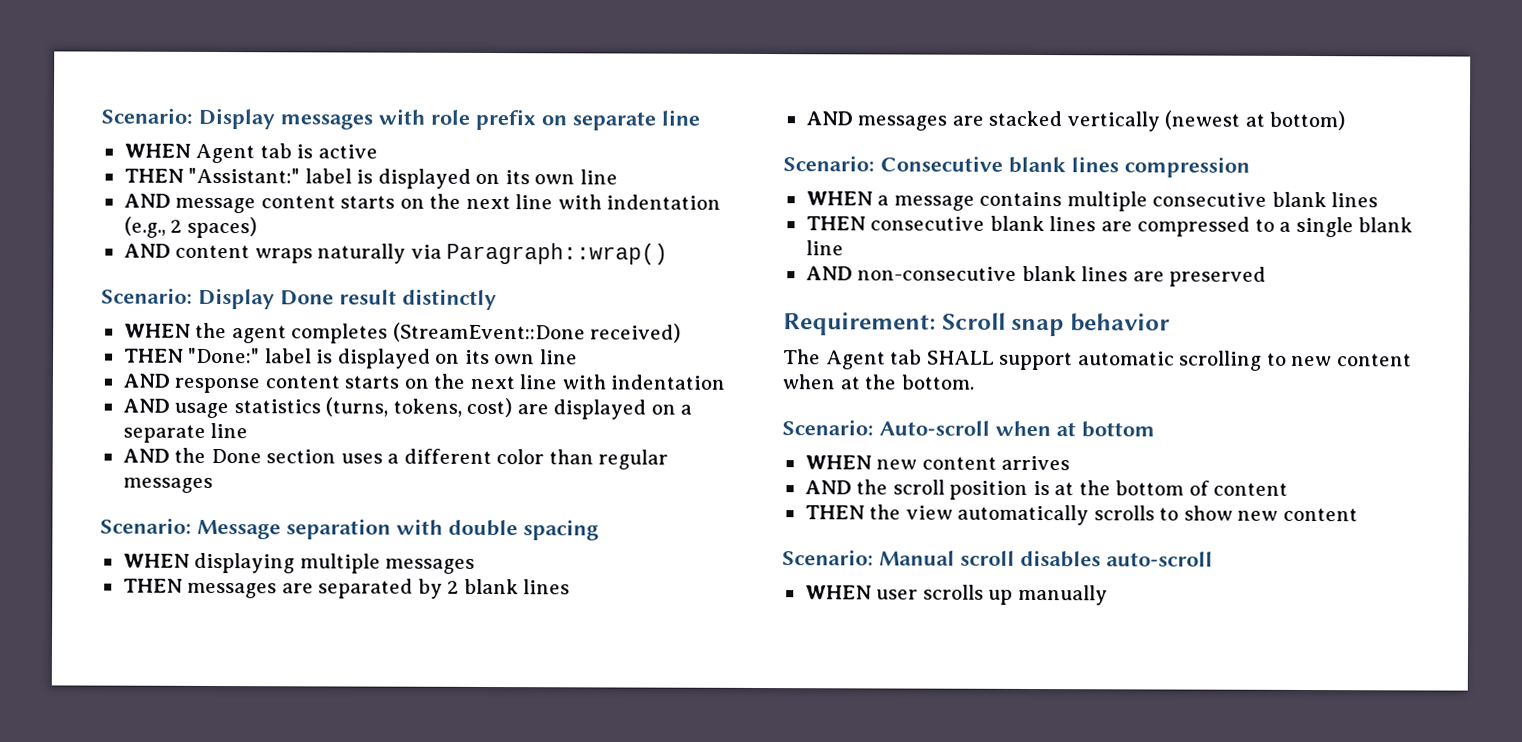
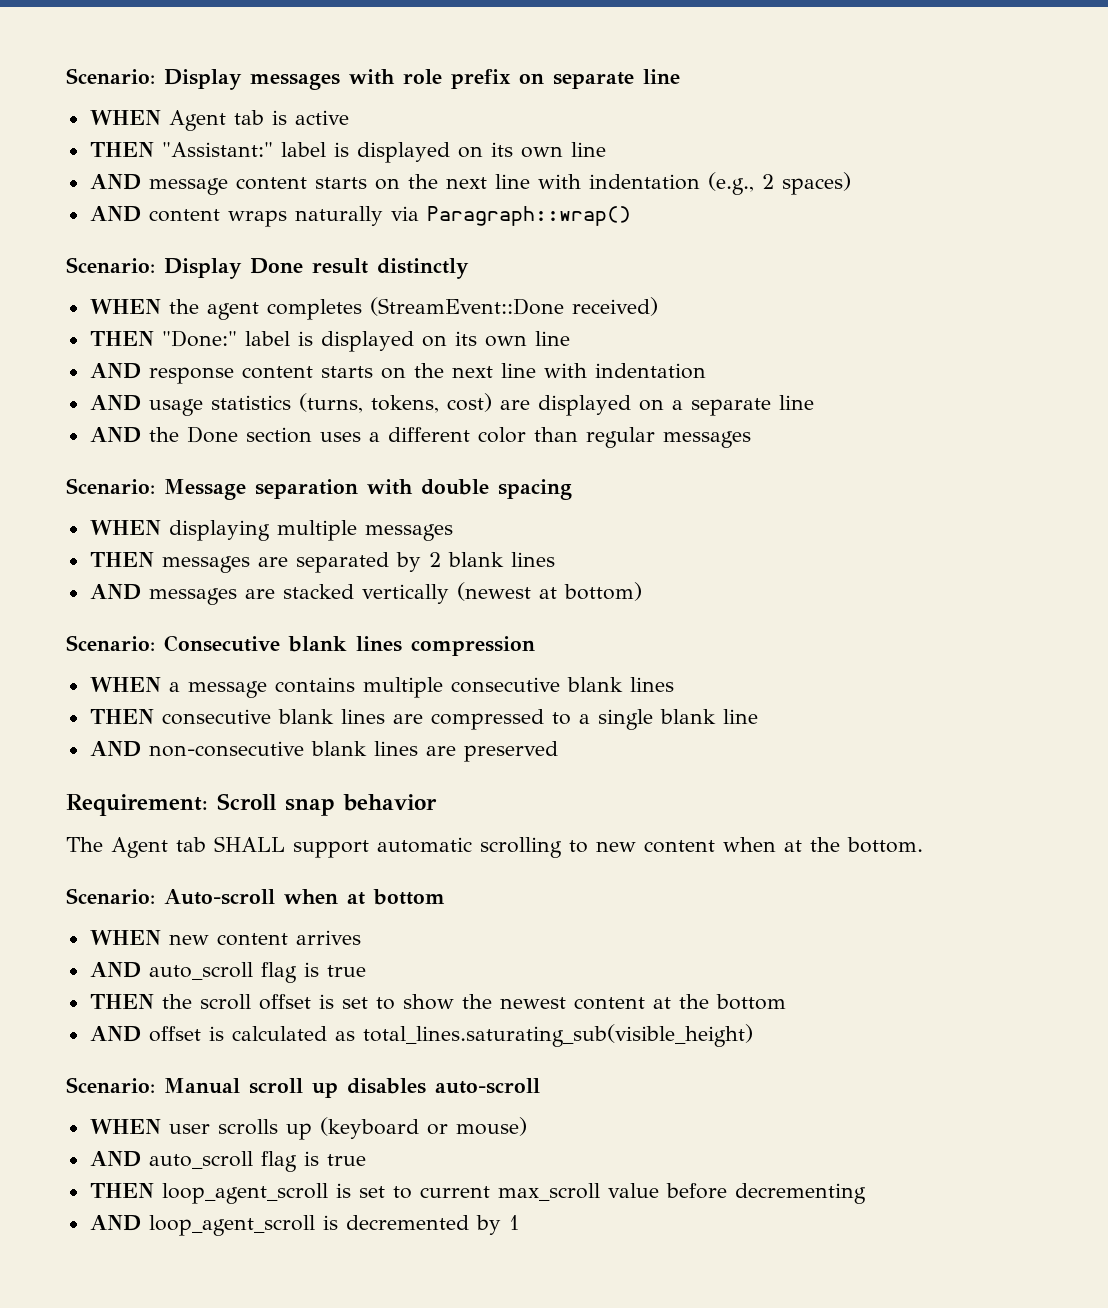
[856,479,1289,500] [804,504,1358,526] the scroll position is at the bottom of content // THEN the view automatically scrolls to show new content -> [148,962,366,983] [89,994,786,1010] [89,1024,753,1047] auto_scroll flag is true // THEN the scroll offset is set to show the newest content at the bottom // AND offset is calculated as total_lines.saturating_sub(visible_height)
(1015, 558) none -> [312,1082,338,1098] up
[1017,584,1108,606] manually -> [319,1117,527,1139] [89,1151,366,1172] [89,1183,866,1204] [89,1215,519,1236] (keyboard or mouse) // AND auto_scroll flag is true // THEN loop_agent_scroll is set to current max_scroll value before decrementing // AND loop_agent_scroll is decremented by 1

